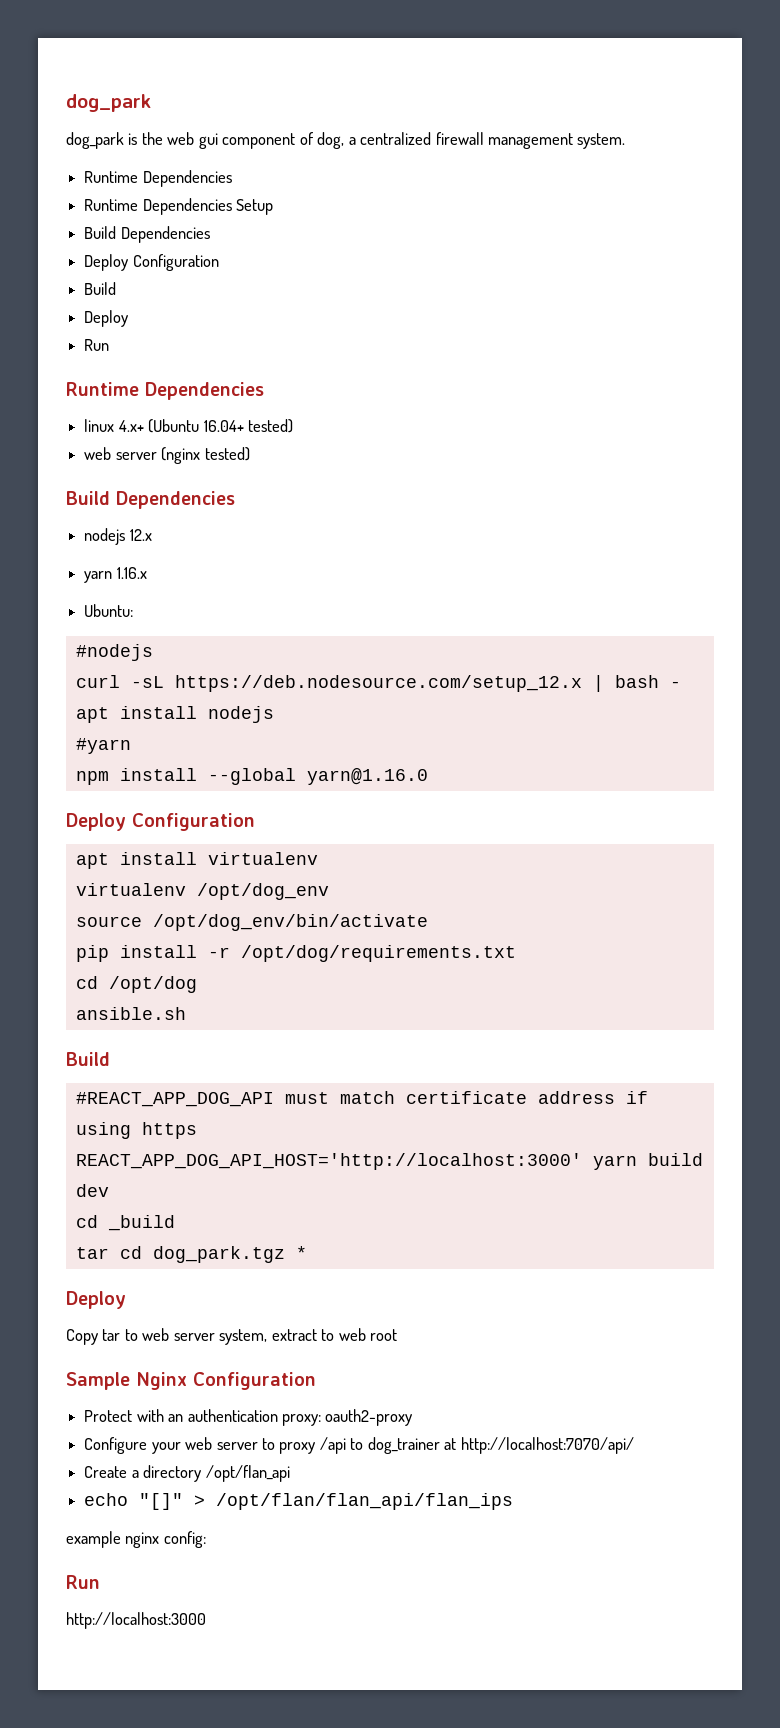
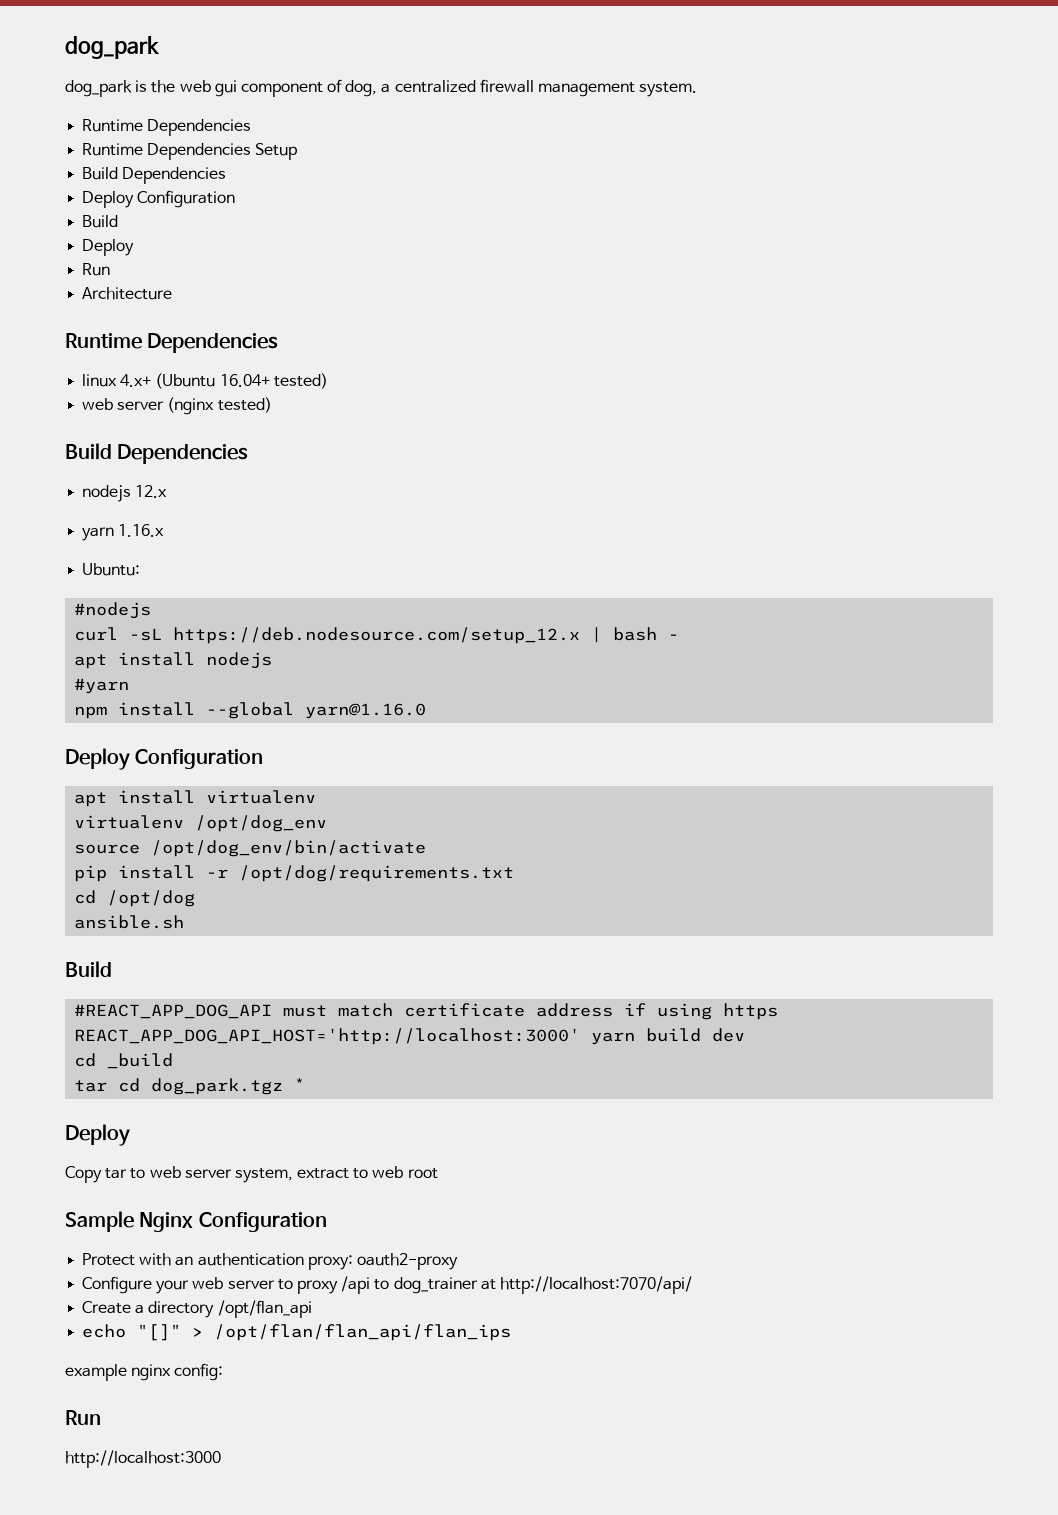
(110, 345) none -> [82,287,173,300] // Architecture

